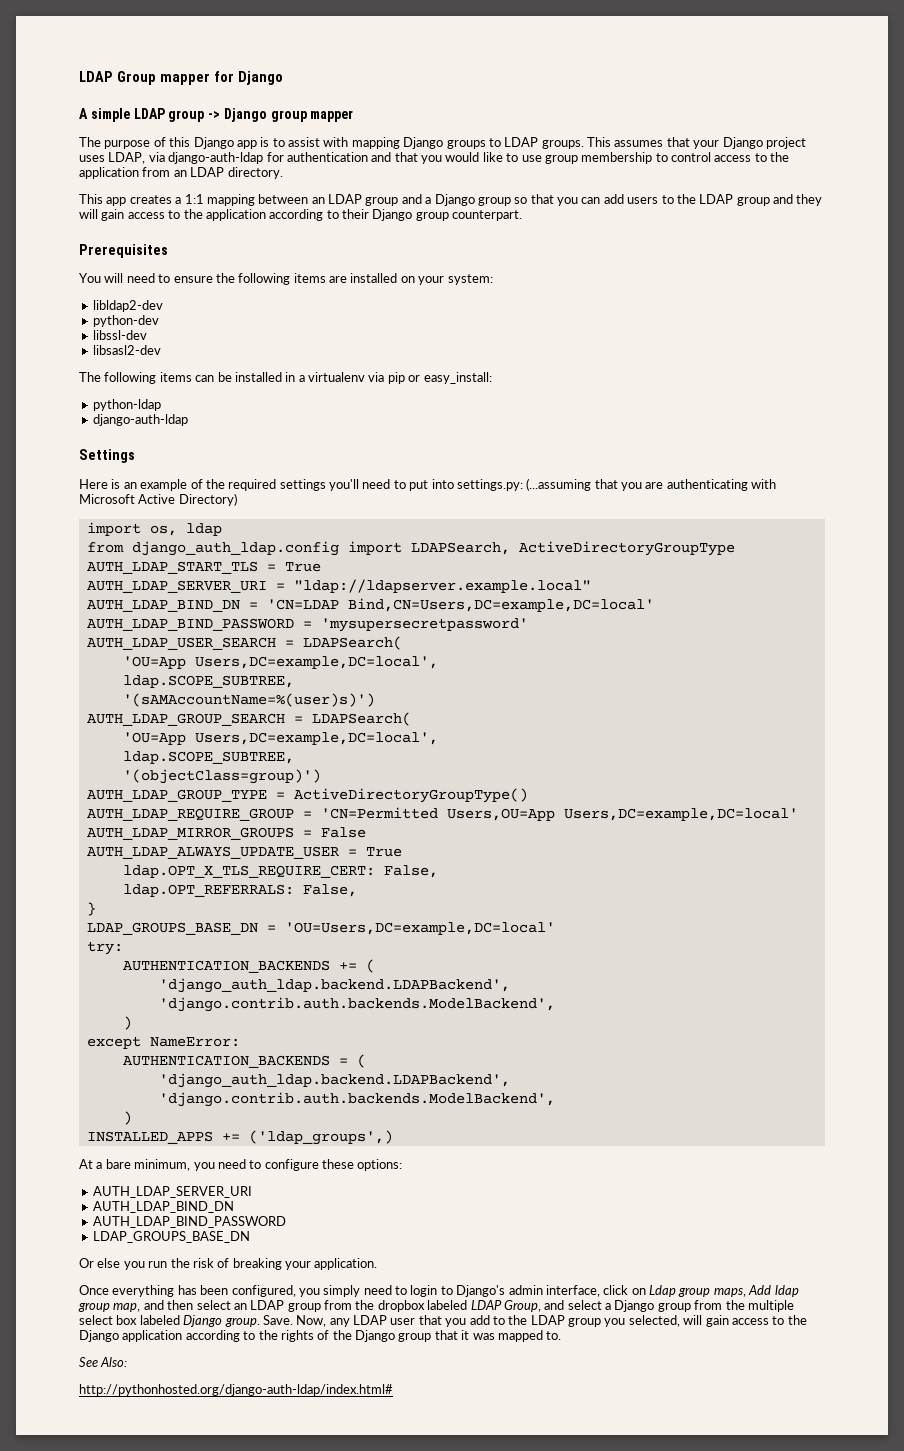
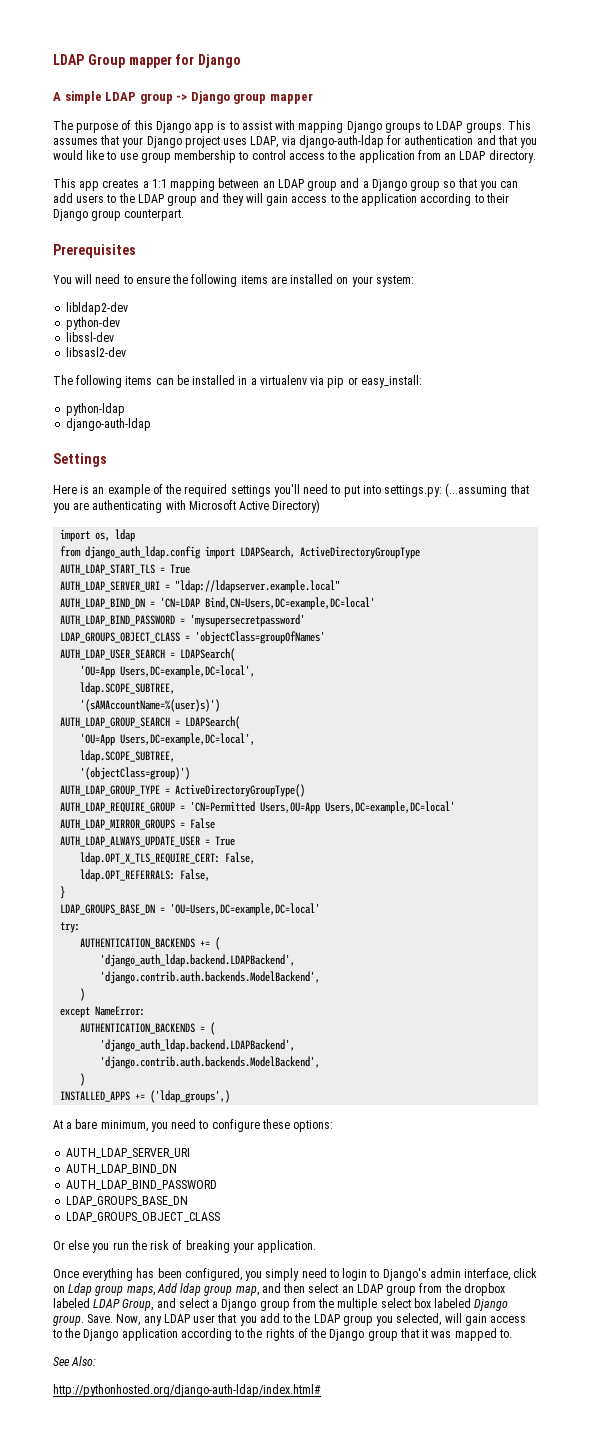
(528, 625) none -> [60,631,326,644] // LDAP_GROUPS_OBJECT_CLASS = 'objectClass=groupOfNames'
(250, 1237) none -> [66,1212,221,1222] // LDAP_GROUPS_OBJECT_CLASS

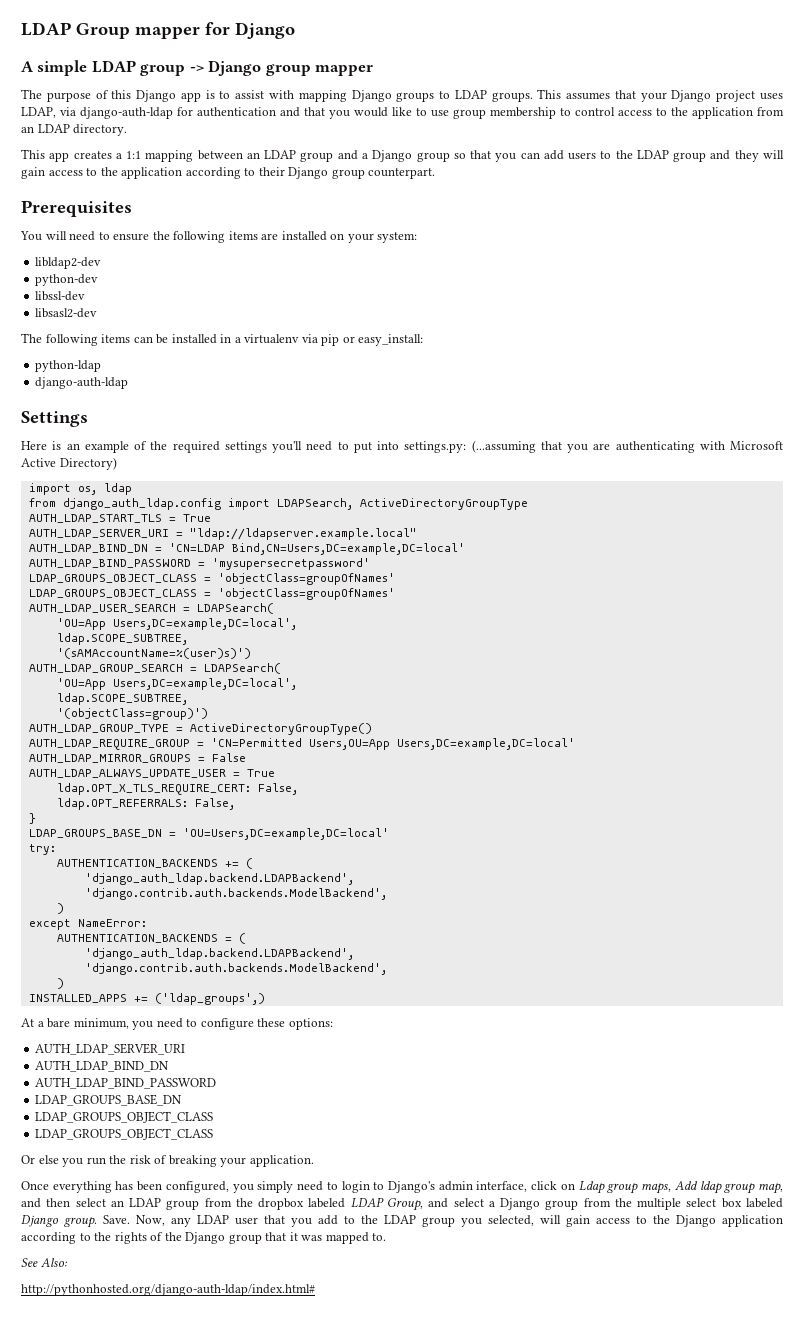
(326, 637) none -> [28,588,395,600] // LDAP_GROUPS_OBJECT_CLASS = 'objectClass=groupOfNames'
(221, 1217) none -> [35,1128,214,1140] // LDAP_GROUPS_OBJECT_CLASS

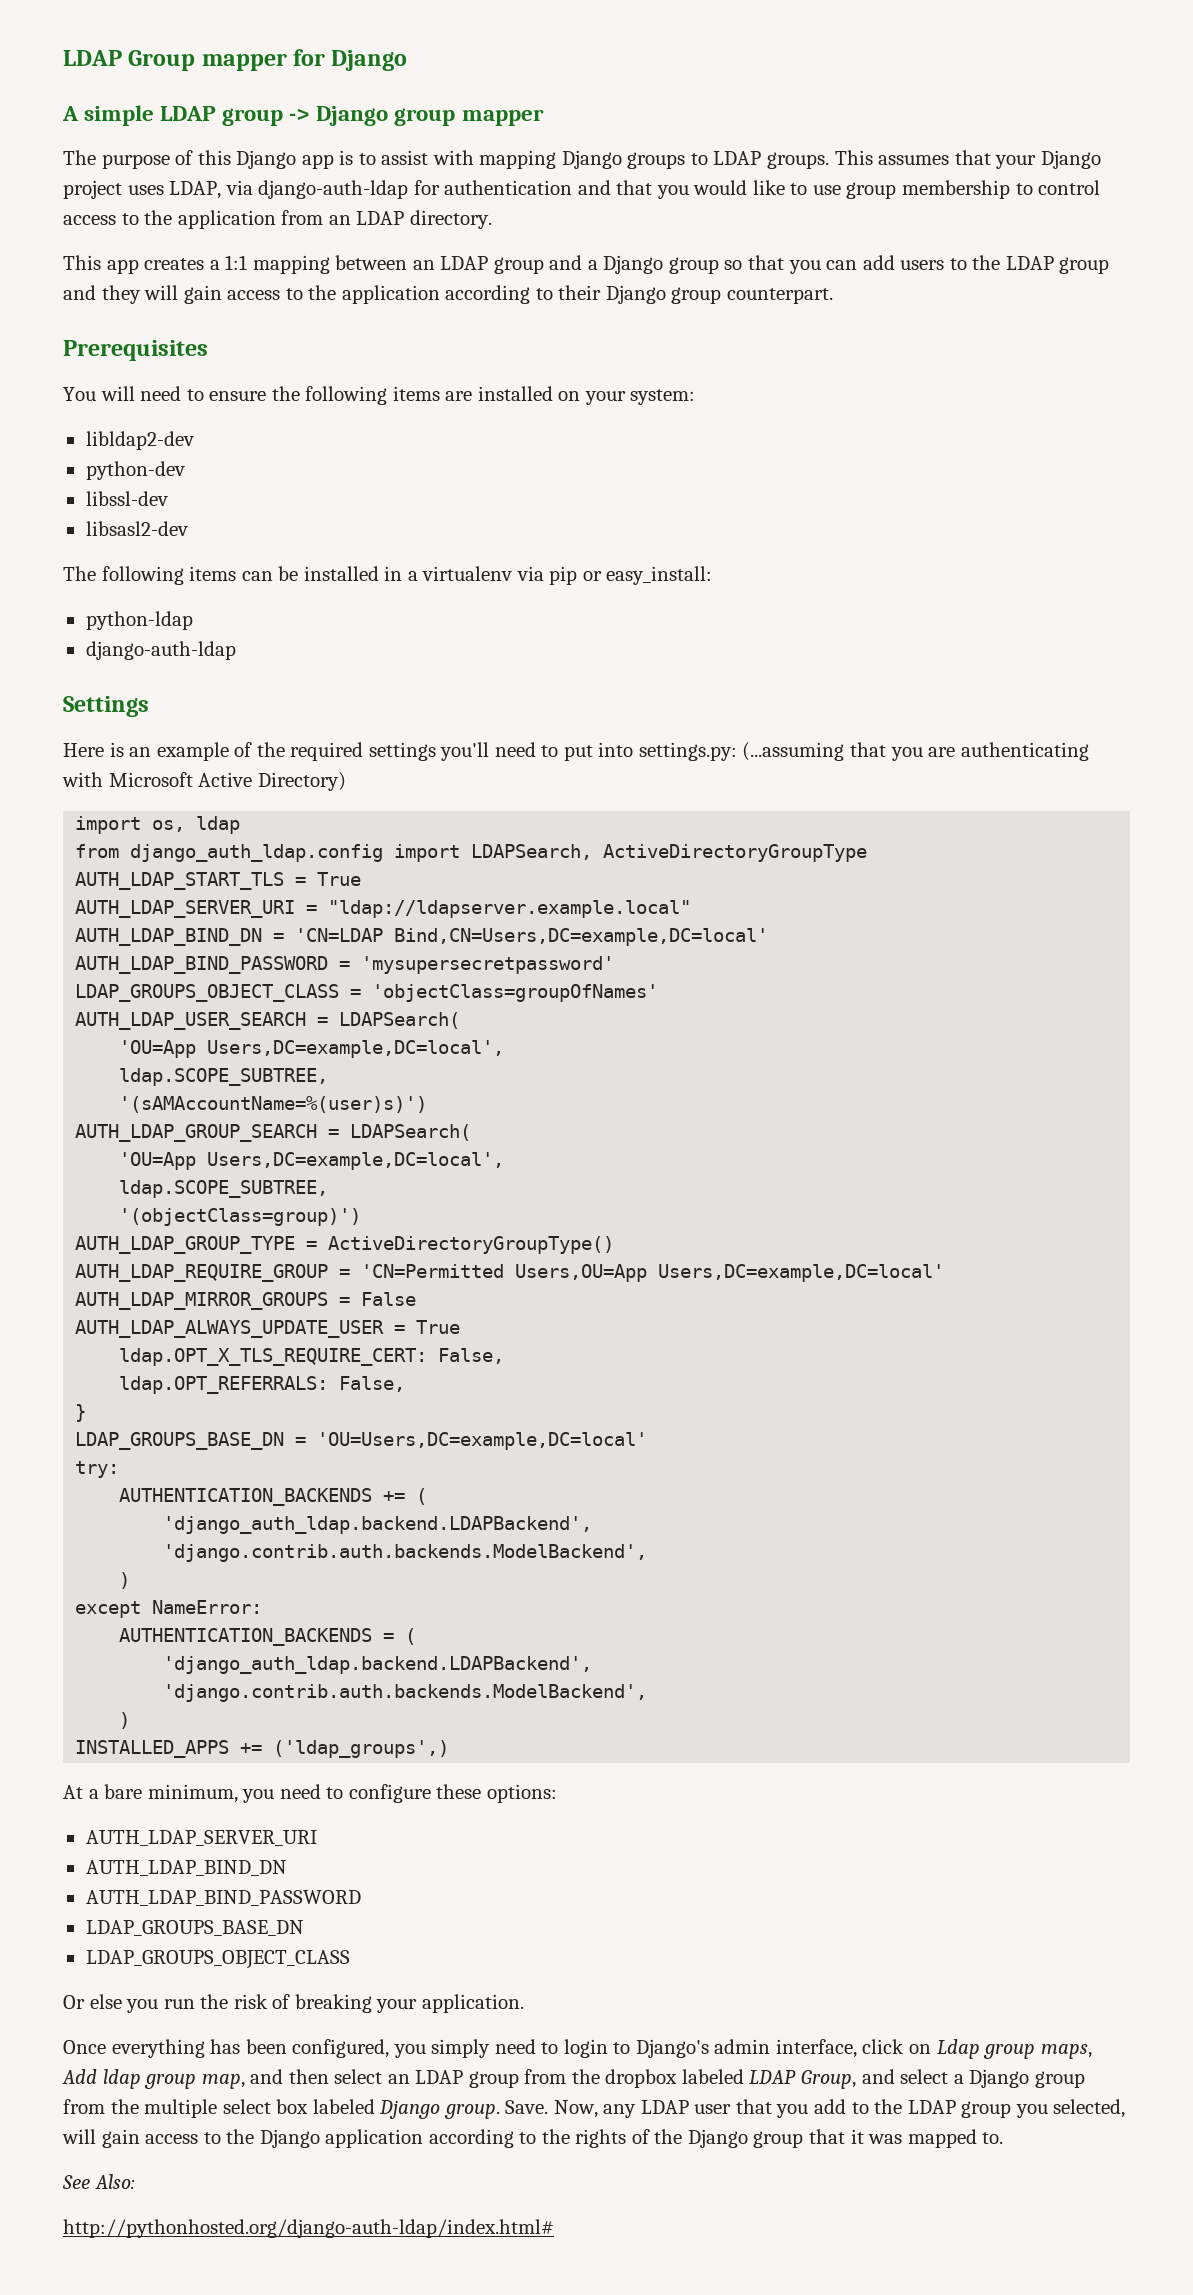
[28,588,395,600] // LDAP_GROUPS_OBJECT_CLASS = 'objectClass=groupOfNames' -> (659, 993) none
[35,1128,214,1140] // LDAP_GROUPS_OBJECT_CLASS -> (350, 1959) none

